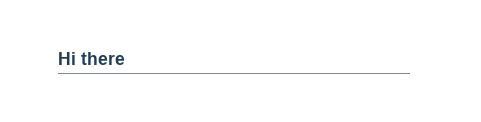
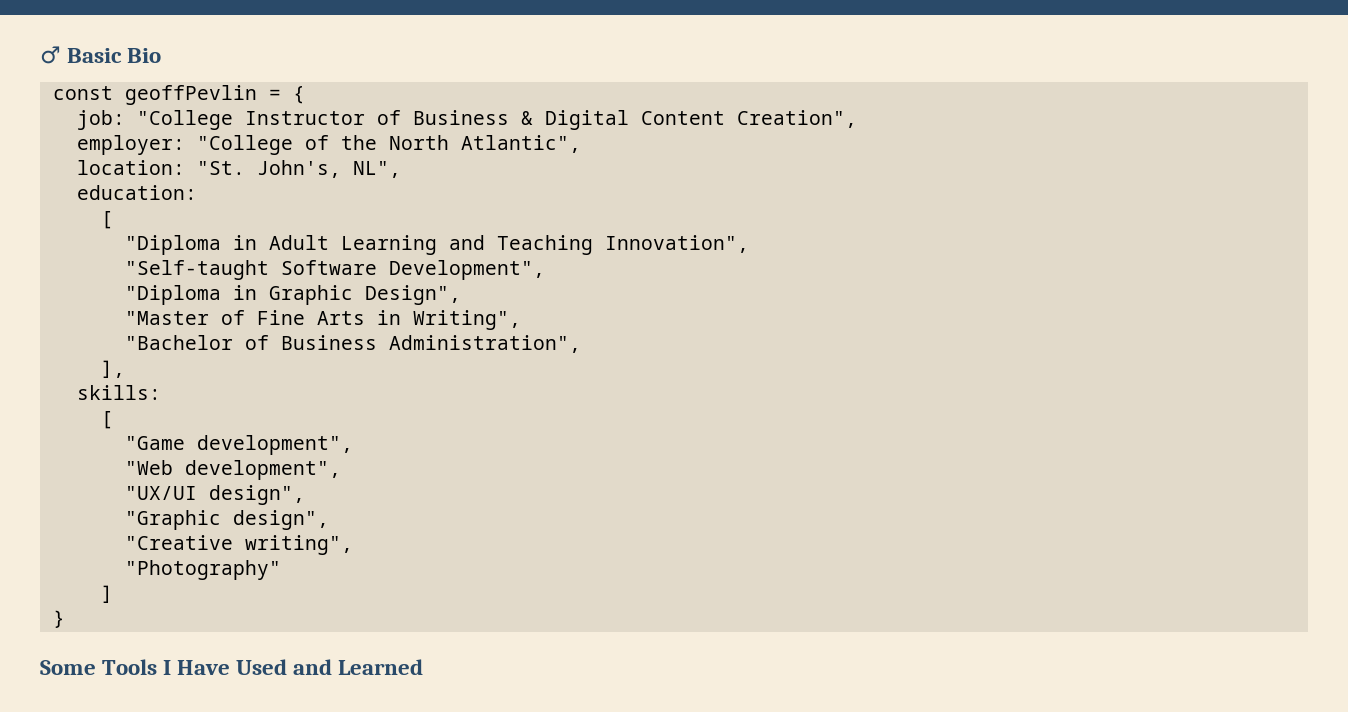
[58,52,125,65] Hi there -> [40,46,162,64] [52,85,305,105] [76,110,857,130] [76,135,581,155] [76,160,401,178] [76,185,197,200] [100,211,113,229] [124,235,749,255] [124,260,545,280] [124,285,461,305] [124,310,521,330] [124,335,581,353] [100,360,125,378] [76,385,161,400] [100,411,113,429] [124,435,353,455] [124,460,341,480] [124,485,305,505] [124,510,329,530] [124,535,353,555] [124,560,281,580] [100,585,113,603] [52,610,65,628] [40,659,424,675] ♂ Basic Bio // const geoffPevlin = { // job: "College Instructor of Business & Digital Content Creation", // employer: "College of the North Atlantic", // location: "St. John's, NL", // education: // [ // "Diploma in Adult Learning and Teaching Innovation", // "Self-taught Software Development", // "Diploma in Graphic Design", // "Master of Fine Arts in Writing", // "Bachelor of Business Administration", // ], // skills: // [ // "Game development", // "Web development", // "UX/UI design", // "Graphic design", // "Creative writing", // "Photography" // ] // } // Some Tools I Have Used and Learned

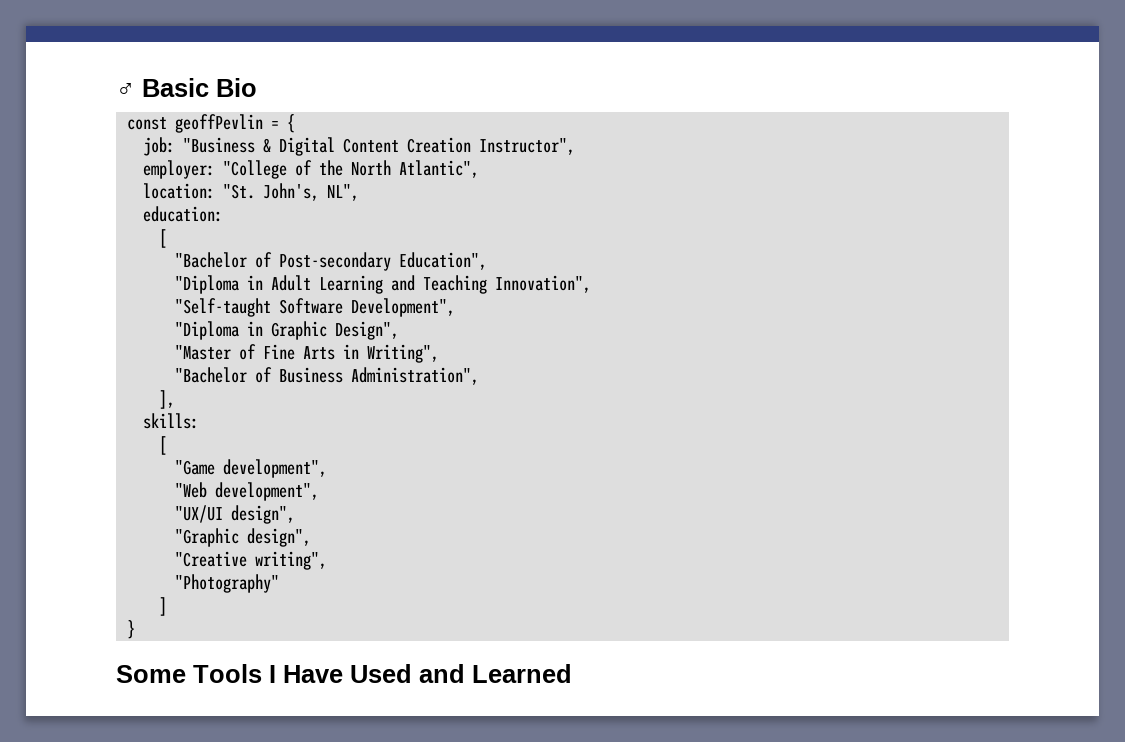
[136,110,509,130] "College Instructor of Business -> [183,137,256,153] "Business
[736,110,857,128] Creation", -> [407,137,576,155] Creation Instructor",
(113, 220) none -> [175,252,488,271] // "Bachelor of Post-secondary Education",

